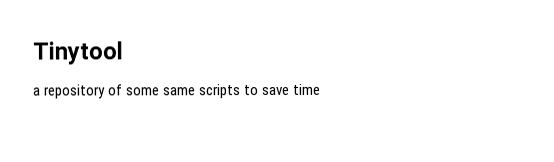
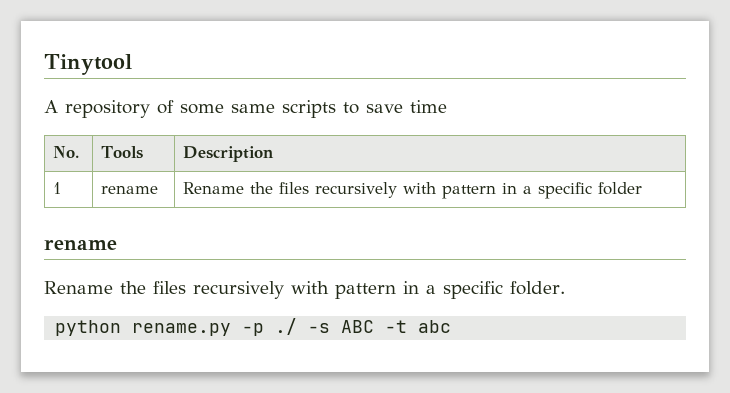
[33,87,41,96] a -> [44,100,58,113] A
(322, 89) none -> [53,146,80,158] [101,146,144,159] [183,146,275,162] [53,182,62,194] [101,185,159,194] [183,182,643,199] [44,239,117,250] [44,281,565,299] [55,318,452,336] // No. | Tools | Description // 1 | rename | Rename the files recursively with pattern in a specific folder // rename // Rename the files recursively with pattern in a specific folder. // python rename.py -p ./ -s ABC -t abc

